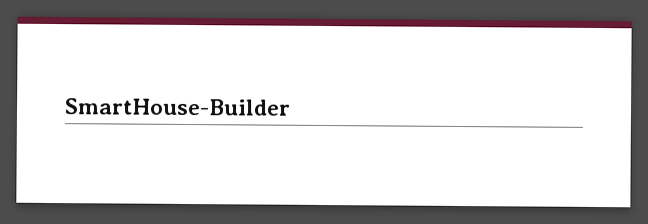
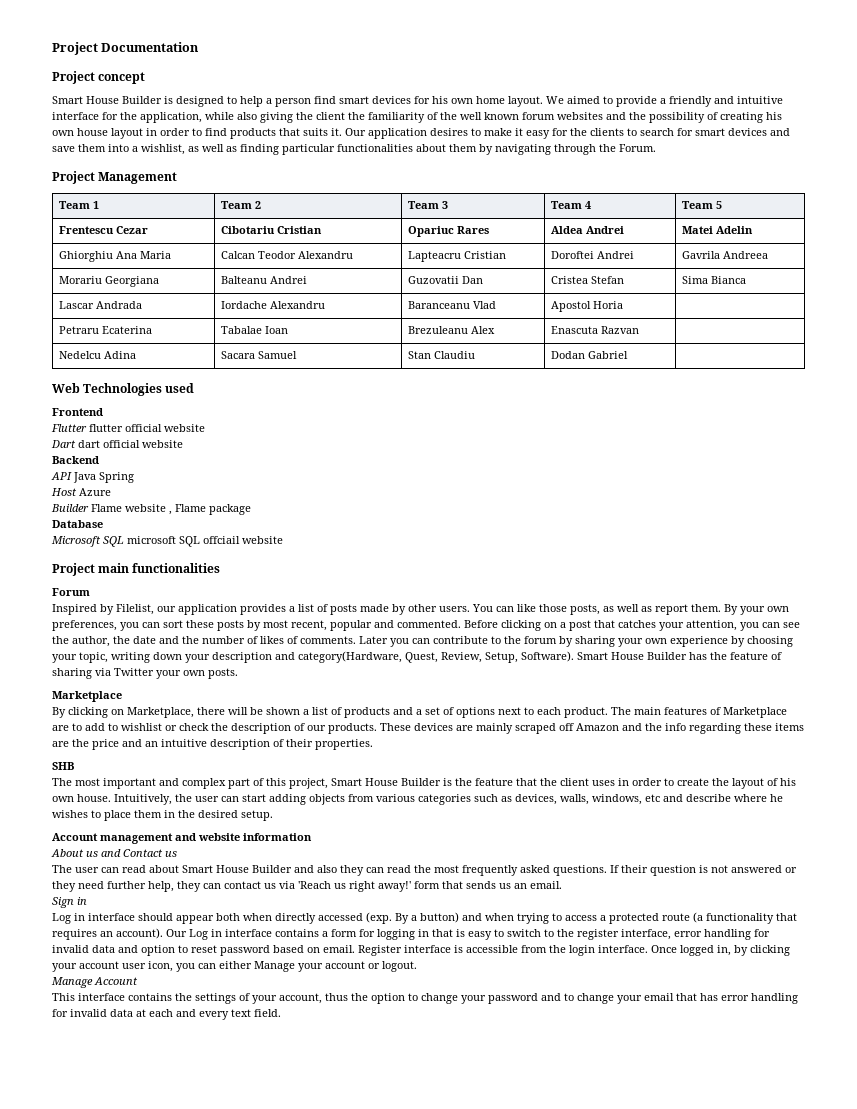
[64,98,291,116] SmartHouse-Builder -> [52,42,200,55] [52,71,146,84] [52,96,783,107] [52,112,782,123] [52,128,790,139] [52,144,656,155] [52,171,178,184] [59,201,100,209] [221,201,262,209] [408,201,449,209] [551,201,592,209] [682,201,723,209] [59,226,149,234] [221,226,323,234] [408,226,490,237] [551,226,625,234] [682,226,754,234] [59,251,172,262] [221,251,354,259] [408,251,507,262] [551,251,635,259] [682,251,769,259] [59,276,160,287] [221,276,308,284] [408,276,484,284] [551,276,625,284] [682,276,747,284] [59,301,143,309] [221,301,326,309] [408,301,497,309] [551,301,624,312] [59,326,153,334] [221,326,289,334] [408,326,496,334] [551,326,640,334] [59,351,137,359] [221,351,298,359] [408,351,476,359] [551,351,629,359] [52,383,195,396] [52,408,103,416] [51,424,205,432] [51,440,183,448] [52,456,99,464] [51,472,134,483] [51,488,111,496] [51,504,251,515] [52,520,103,528] [51,536,283,547] [52,563,221,576] [52,588,90,596] [52,604,789,615] [52,620,800,631] [52,636,793,647] [52,651,782,663] [52,668,238,679] [52,691,122,702] [52,707,787,718] [52,723,804,734] [52,739,373,750] [52,762,74,770] [52,778,796,789] [52,794,783,805] [52,810,273,821] [52,833,312,844] [51,849,177,857] [52,865,797,876] [52,881,562,892] [52,897,87,908] [52,912,797,924] [52,928,770,940] [52,945,790,956] [52,961,417,972] [51,977,138,988] [52,993,798,1004] [52,1009,281,1020] Project Documentation // Project concept // Smart House Builder is designed to help a person find smart devices for his own home layout. We aimed to provide a friendly and intuitive interface for the application, while also giving the client the familiarity of the well known forum websites and the possibility of creating his own house layout in order to find products that suits it. Our application desires to make it easy for the clients to search for smart devices and save them into a wishlist, as well as finding particular functionalities about them by navigating through the Forum. // Project Management // Team 1 | Team 2 | Team 3 | Team 4 | Team 5 // Frentescu Cezar | Cibotariu Cristian | Opariuc Rares | Aldea Andrei | Matei Adelin // Ghiorghiu Ana Maria | Calcan Teodor Alexandru | Lapteacru Cristian | Doroftei Andrei | Gavrila Andreea // Morariu Georgiana | Balteanu Andrei | Guzovatii Dan | Cristea Stefan | Sima Bianca // Lascar Andrada | Iordache Alexandru | Baranceanu Vlad | Apostol Horia | // Petraru Ecaterina | Tabalae Ioan | Brezuleanu Alex | Enascuta Razvan | // Nedelcu Adina | Sacara Samuel | Stan Claudiu | Dodan Gabriel | // Web Technologies used // Frontend // Flutter flutter official website // Dart dart official website // Backend // API Java Spring // Host Azure // Builder Flame website , Flame package // Database // Microsoft SQL microsoft SQL offciail website // Project main functionalities // Forum // Inspired by Filelist, our application provides a list of posts made by other users. You can like those posts, as well as report them. By your own preferences, you can sort these posts by most recent, popular and commented. Before clicking on a post that catches your attention, you can see the author, the date and the number of likes of comments. Later you can contribute to the forum by sharing your own experience by choosing your topic, writing down your description and category(Hardware, Quest, Review, Setup, Software). Smart House Builder has the feature of sharing via Twitter your own posts. // Marketplace // By clicking on Marketplace, there will be shown a list of products and a set of options next to each product. The main features of Marketplace are to add to wishlist or check the description of our products. These devices are mainly scraped off Amazon and the info regarding these items are the price and an intuitive description of their properties. // SHB // The most important and complex part of this project, Smart House Builder is the feature that the client uses in order to create the layout of his own house. Intuitively, the user can start adding objects from various categories such as devices, walls, windows, etc and describe where he wishes to place them in the desired setup. // Account management and website information // About us and Contact us // The user can read about Smart House Builder and also they can read the most frequently asked questions. If their question is not answered or they need further help, they can contact us via 'Reach us right away!' form that sends us an email. // Sign in // Log in interface should appear both when directly accessed (exp. By a button) and when trying to access a protected route (a functionality that requires an account). Our Log in interface contains a form for logging in that is easy to switch to the register interface, error handling for invalid data and option to reset password based on email. Register interface is accessible from the login interface. Once logged in, by clicking your account user icon, you can either Manage your account or logout. // Manage Account // This interface contains the settings of your account, thus the option to change your password and to change your email that has error handling for invalid data at each and every text field.

